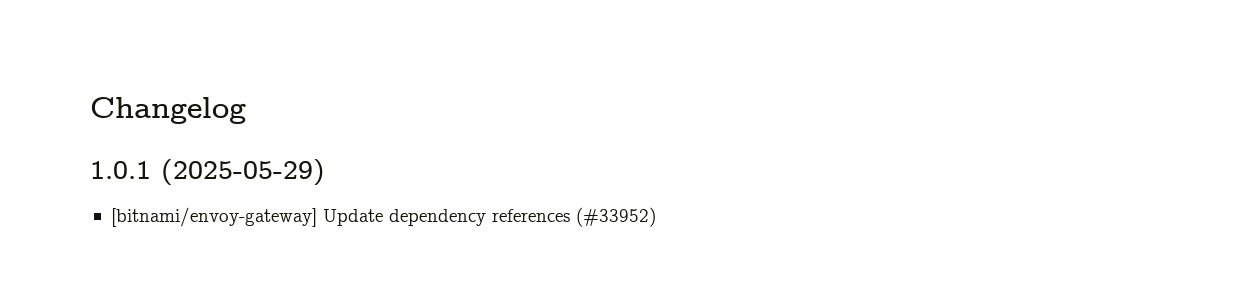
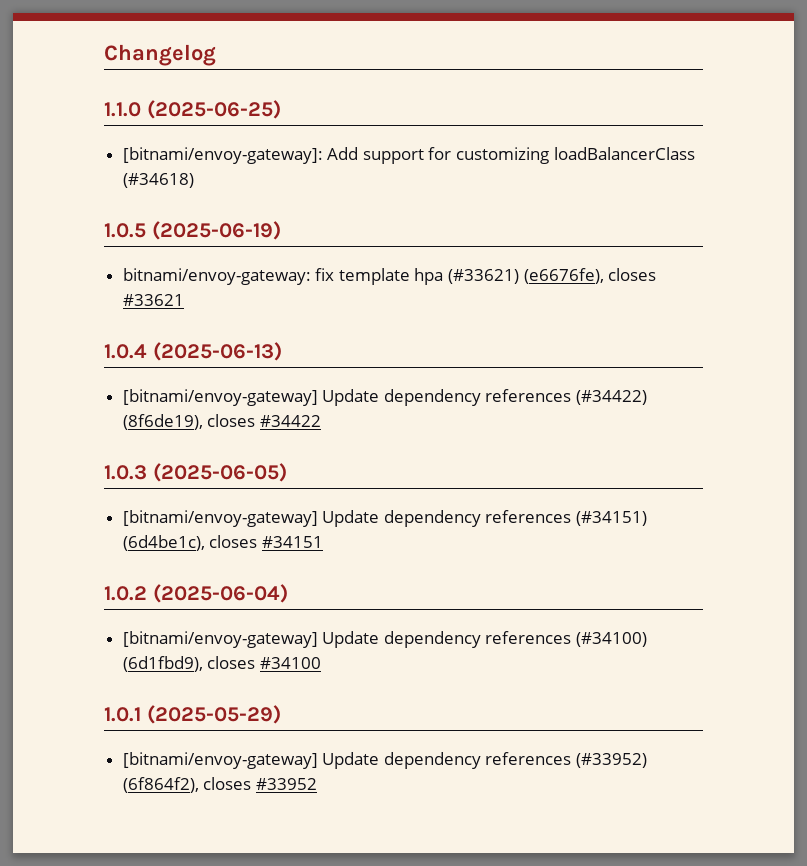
(246, 110) none -> [104,100,281,119] [122,147,695,164] [122,173,194,188] [104,221,281,240] [122,268,657,285] [122,294,184,306] [104,342,282,361] [122,389,648,406] [122,414,321,430] [104,463,287,482] [122,510,648,527] [122,535,323,551] [104,584,288,603] [122,631,648,648] [122,656,321,672] // 1.1.0 (2025-06-25) // [bitnami/envoy-gateway]: Add support for customizing loadBalancerClass (#34618) // 1.0.5 (2025-06-19) // bitnami/envoy-gateway: fix template hpa (#33621) (e6676fe), closes #33621 // 1.0.4 (2025-06-13) // [bitnami/envoy-gateway] Update dependency references (#34422) (8f6de19), closes #34422 // 1.0.3 (2025-06-05) // [bitnami/envoy-gateway] Update dependency references (#34151) (6d4be1c), closes #34151 // 1.0.2 (2025-06-04) // [bitnami/envoy-gateway] Update dependency references (#34100) (6d1fbd9), closes #34100
(656, 217) none -> [122,777,317,793] (6f864f2), closes #33952

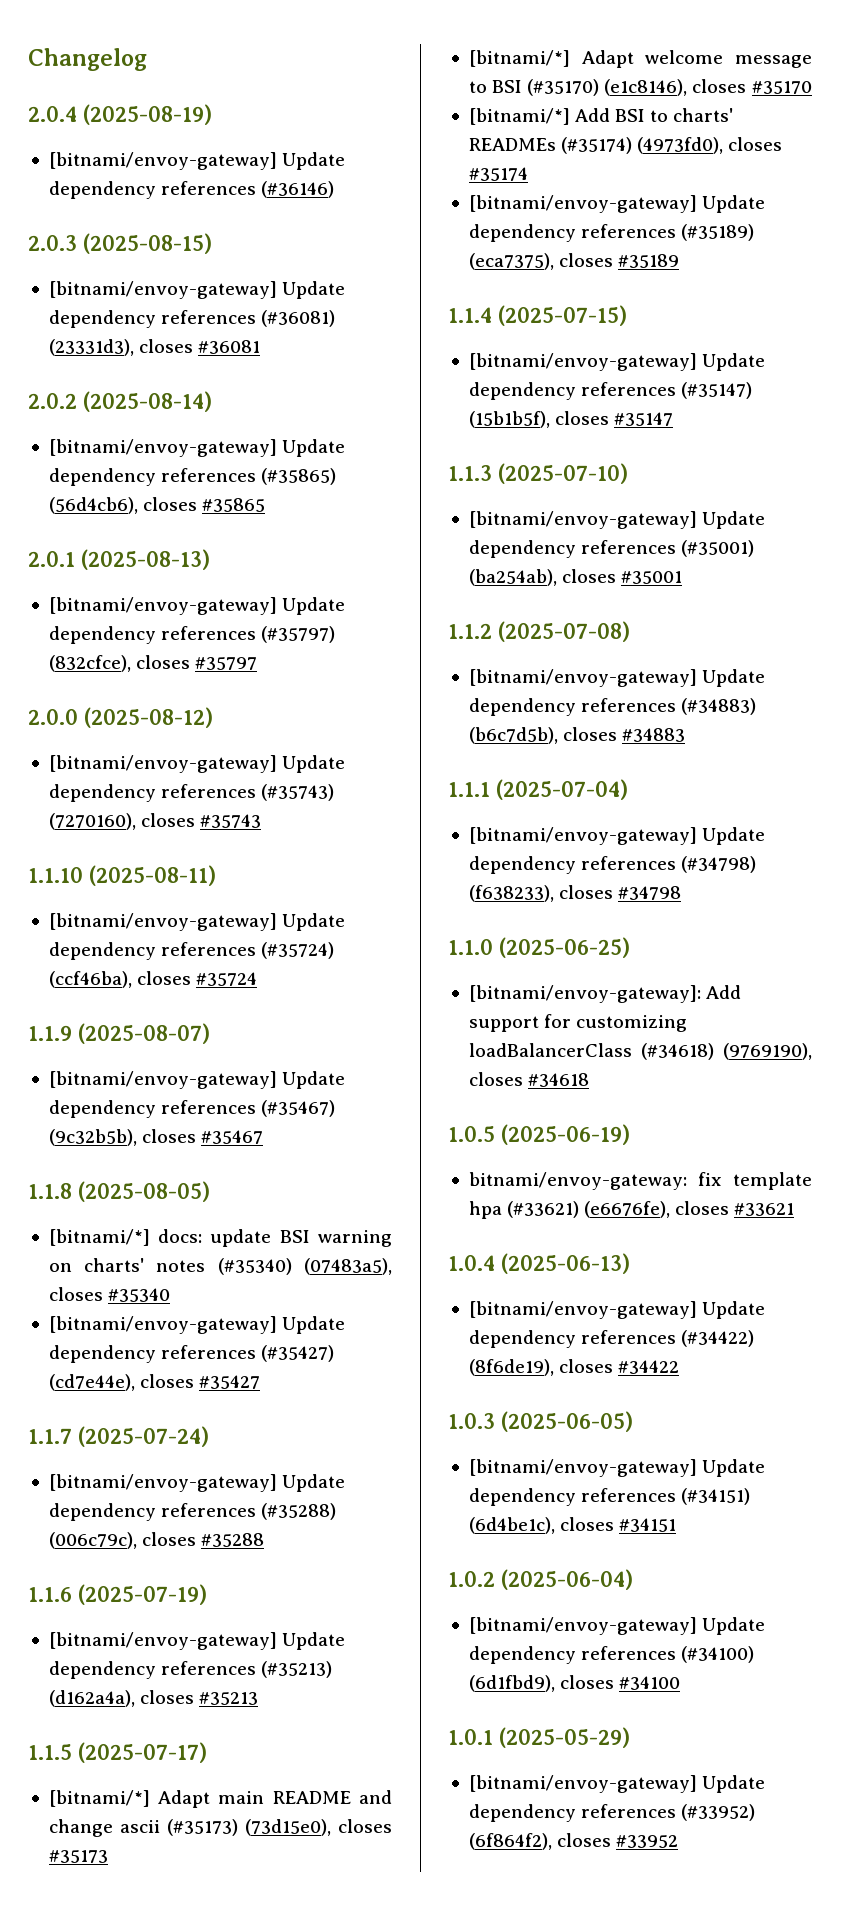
(216, 55) none -> [28,104,212,125] [48,152,346,170] [48,181,335,199] [28,233,212,254] [48,281,346,299] [48,310,336,328] [48,339,261,356] [28,391,212,412] [48,439,346,457] [48,468,337,486] [48,497,266,514] [28,549,210,570] [48,597,346,615] [48,626,336,644] [48,655,258,672] [28,707,213,728] [48,755,346,773] [48,784,335,802] [48,813,262,830] [28,865,216,886] [48,913,346,931] [48,942,335,960] [48,971,258,988] [28,1023,210,1044] [48,1071,346,1089] [48,1100,336,1118] [48,1129,264,1146] [28,1181,210,1202] [48,1229,393,1247] [48,1258,393,1275] [48,1287,171,1302] [48,1316,346,1334] [48,1345,335,1363] [48,1374,261,1391] [28,1426,209,1447] [48,1474,346,1492] [48,1503,337,1521] [48,1532,265,1549] [28,1584,207,1605] [48,1632,346,1650] [48,1661,333,1679] [48,1690,259,1707] [28,1742,207,1763] [48,1790,393,1808] [48,1819,393,1837] [48,1850,108,1863] [468,50,812,68] [468,79,812,96] [468,108,734,125] [468,137,783,154] [468,167,528,181] [468,195,766,213] [468,224,755,242] [468,253,680,270] [448,305,627,326] [468,353,766,371] [468,382,753,400] [468,411,674,428] [448,463,628,484] [468,511,766,529] [468,540,755,558] [468,569,683,586] [448,621,630,642] [468,669,766,687] [468,698,757,716] [468,727,686,744] [448,779,628,800] [468,827,766,845] [468,856,757,874] [468,885,682,902] // 2.0.4 (2025-08-19) // [bitnami/envoy-gateway] Update dependency references (#36146) // 2.0.3 (2025-08-15) // [bitnami/envoy-gateway] Update dependency references (#36081) (23331d3), closes #36081 // 2.0.2 (2025-08-14) // [bitnami/envoy-gateway] Update dependency references (#35865) (56d4cb6), closes #35865 // 2.0.1 (2025-08-13) // [bitnami/envoy-gateway] Update dependency references (#35797) (832cfce), closes #35797 // 2.0.0 (2025-08-12) // [bitnami/envoy-gateway] Update dependency references (#35743) (7270160), closes #35743 // 1.1.10 (2025-08-11) // [bitnami/envoy-gateway] Update dependency references (#35724) (ccf46ba), closes #35724 // 1.1.9 (2025-08-07) // [bitnami/envoy-gateway] Update dependency references (#35467) (9c32b5b), closes #35467 // 1.1.8 (2025-08-05) // [bitnami/*] docs: update BSI warning on charts' notes (#35340) (07483a5), closes #35340 // [bitnami/envoy-gateway] Update dependency references (#35427) (cd7e44e), closes #35427 // 1.1.7 (2025-07-24) // [bitnami/envoy-gateway] Update dependency references (#35288) (006c79c), closes #35288 // 1.1.6 (2025-07-19) // [bitnami/envoy-gateway] Update dependency references (#35213) (d162a4a), closes #35213 // 1.1.5 (2025-07-17) // [bitnami/*] Adapt main README and change ascii (#35173) (73d15e0), closes #35173 // [bitnami/*] Adapt welcome message to BSI (#35170) (e1c8146), closes #35170 // [bitnami/*] Add BSI to charts' READMEs (#35174) (4973fd0), closes #35174 // [bitnami/envoy-gateway] Update dependency references (#35189) (eca7375), closes #35189 // 1.1.4 (2025-07-15) // [bitnami/envoy-gateway] Update dependency references (#35147) (15b1b5f), closes #35147 // 1.1.3 (2025-07-10) // [bitnami/envoy-gateway] Update dependency references (#35001) (ba254ab), closes #35001 // 1.1.2 (2025-07-08) // [bitnami/envoy-gateway] Update dependency references (#34883) (b6c7d5b), closes #34883 // 1.1.1 (2025-07-04) // [bitnami/envoy-gateway] Update dependency references (#34798) (f638233), closes #34798
(194, 180) none -> [723,1043,812,1060] [468,1072,590,1087] (9769190), closes #34618

